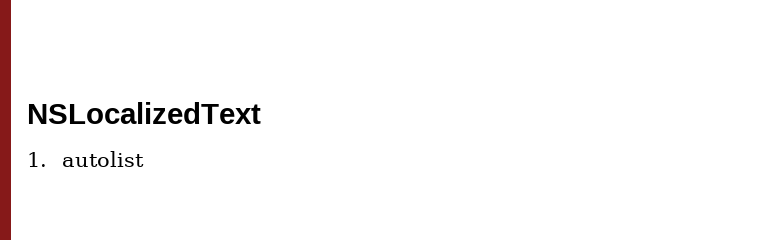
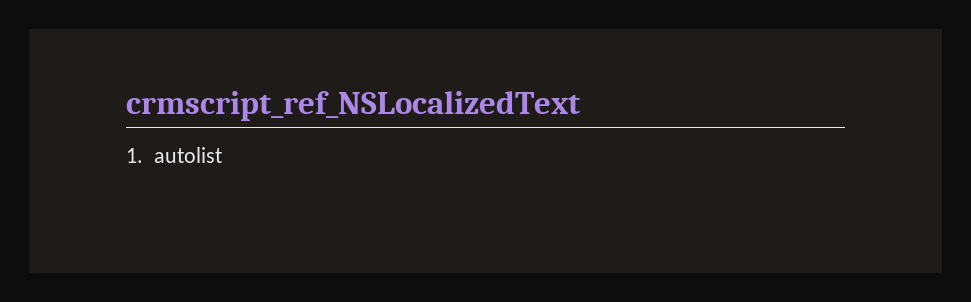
[27,102,261,124] NSLocalizedText -> [126,91,580,121] crmscript_ref_NSLocalizedText

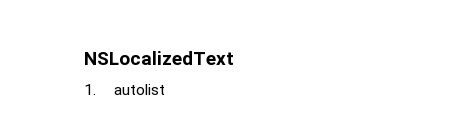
[126,91,580,121] crmscript_ref_NSLocalizedText -> [84,51,234,65] NSLocalizedText

